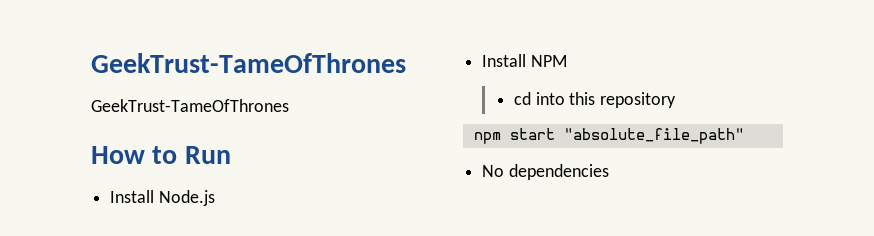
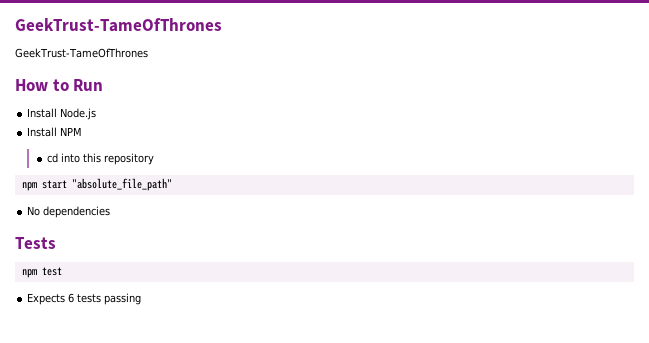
(609, 172) none -> [15,237,56,249] [21,267,62,278] [27,293,142,305] // Tests // npm test // Expects 6 tests passing

